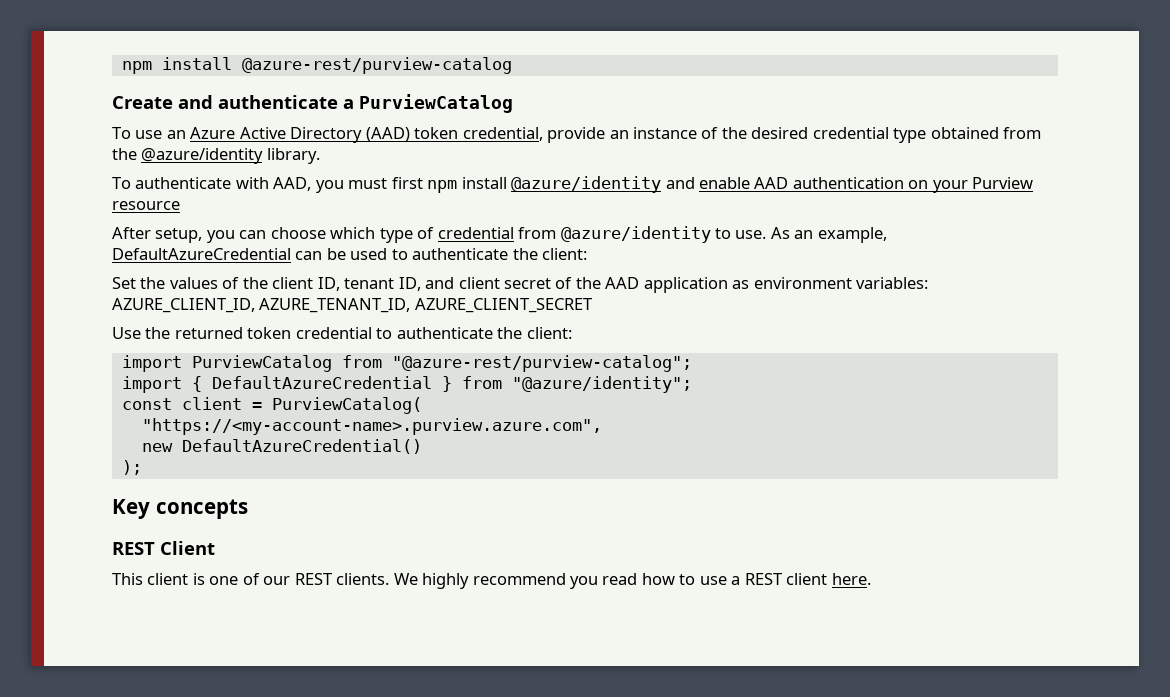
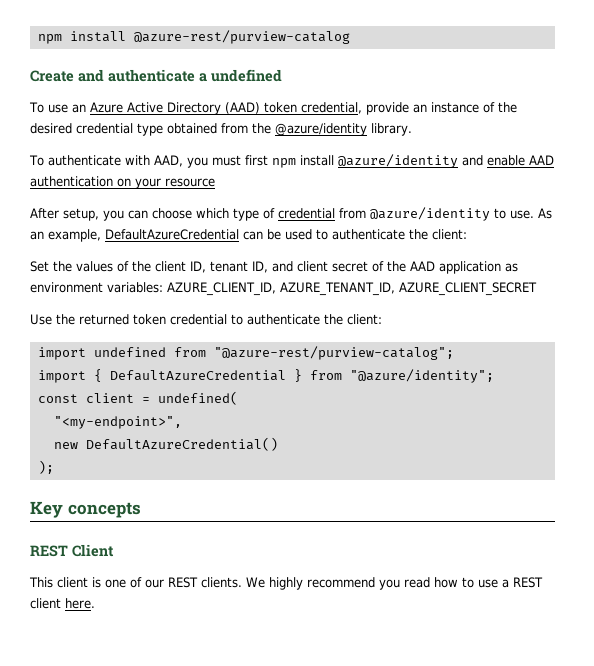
[359,94,513,113] PurviewCatalog -> [211,69,282,82] undefined
[972,177,1034,189] Purview -> (161, 183) none
[191,355,332,372] PurviewCatalog -> [93,347,166,357] undefined
[271,397,422,414] [141,418,602,435] PurviewCatalog( // "https://<my-account-name>.purview.azure.com", -> [157,391,238,405] [53,416,182,429] undefined( // "<my-endpoint>",

